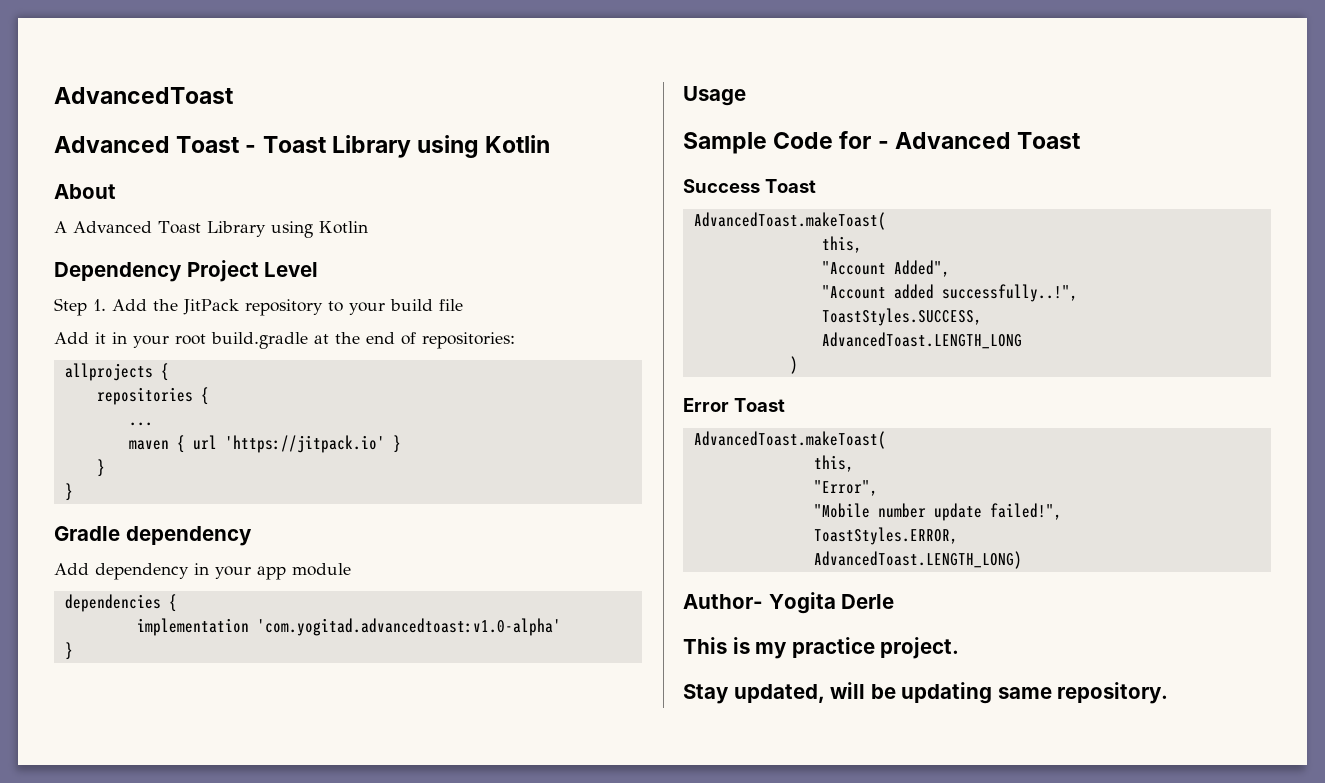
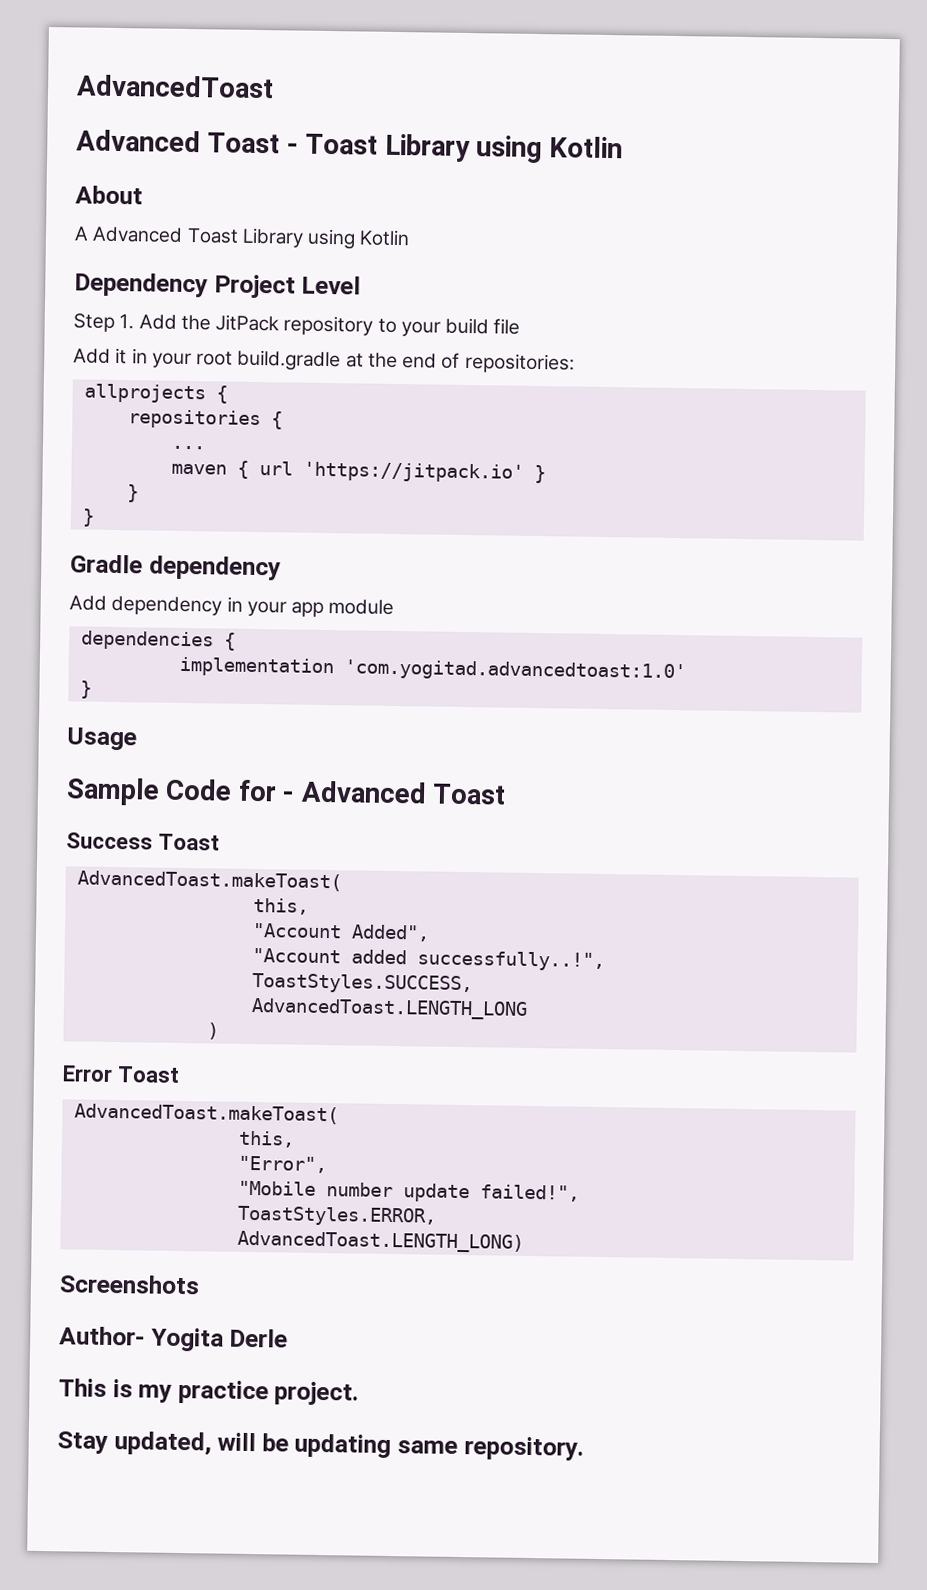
[256,618,561,636] 'com.yogitad.advancedtoast:v1.0-alpha' -> [343,659,686,683] 'com.yogitad.advancedtoast:1.0'
(1022, 560) none -> [59,1274,200,1295] // Screenshots

